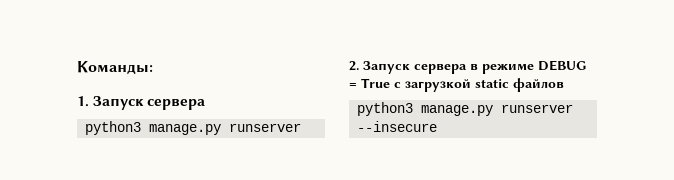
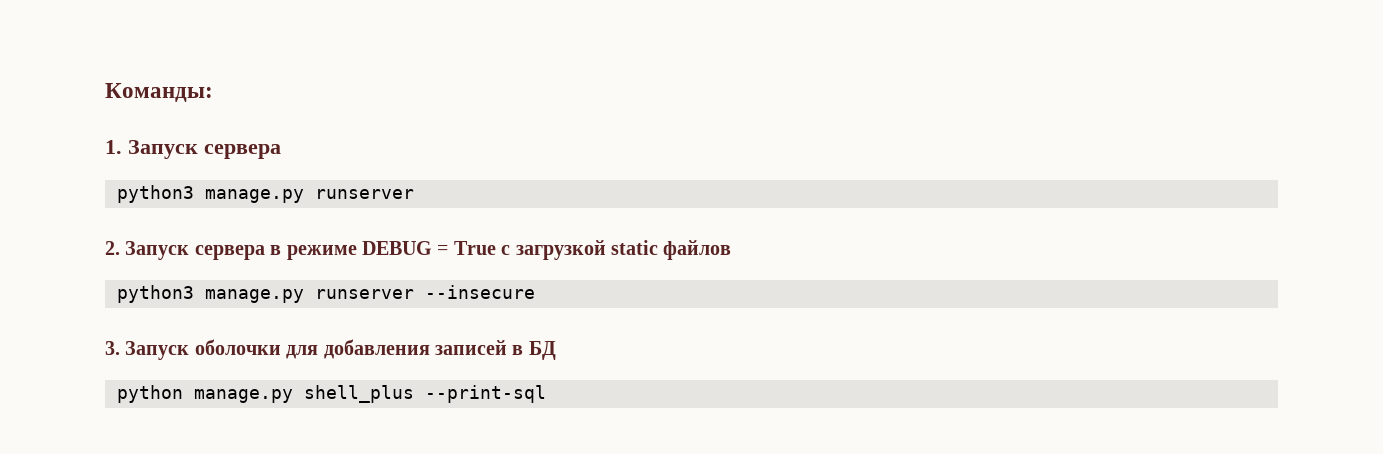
(438, 126) none -> [105,339,556,360] [117,385,546,403] // 3. Запуск оболочки для добавления записей в БД // python manage.py shell_plus --print-sql

